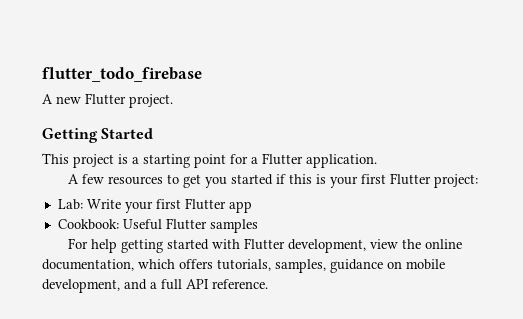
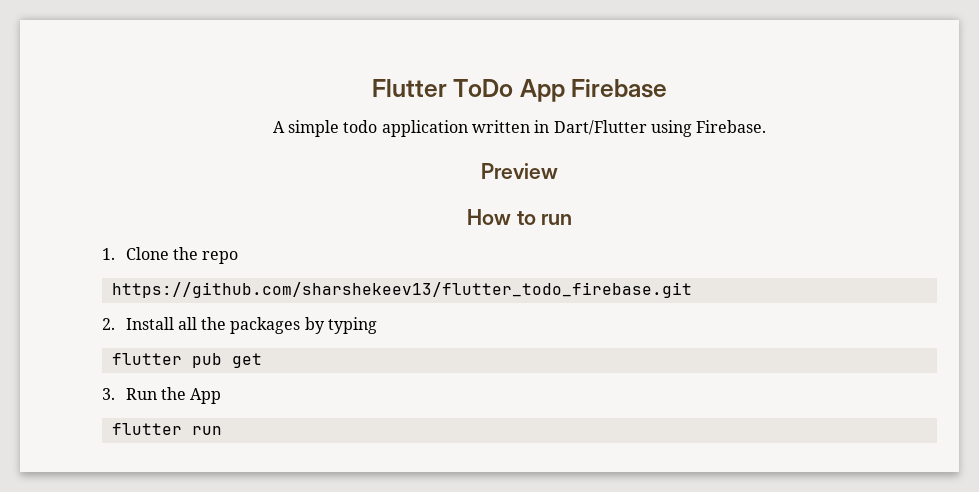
[42,67,202,82] [42,93,173,108] [42,128,154,143] [42,153,377,168] [67,173,478,188] [57,198,252,213] [57,218,258,233] [67,238,462,253] [42,259,445,273] [42,279,268,293] flutter_todo_firebase // A new Flutter project. // Getting Started // This project is a starting point for a Flutter application. // A few resources to get you started if this is your first Flutter project: // Lab: Write your first Flutter app // Cookbook: Useful Flutter samples // For help getting started with Flutter development, view the online documentation, which offers tutorials, samples, guidance on mobile development, and a full API reference. -> [371,79,668,102] [272,120,767,137] [481,163,558,179] [466,209,573,225] [102,247,239,264] [111,282,692,298] [102,317,378,334] [111,353,262,368] [102,387,222,404] [111,423,222,435] Flutter ToDo App Firebase // A simple todo application written in Dart/Flutter using Firebase. // Preview // How to run // 1. Clone the repo // https://github.com/sharshekeev13/flutter_todo_firebase.git // 2. Install all the packages by typing // flutter pub get // 3. Run the App // flutter run

